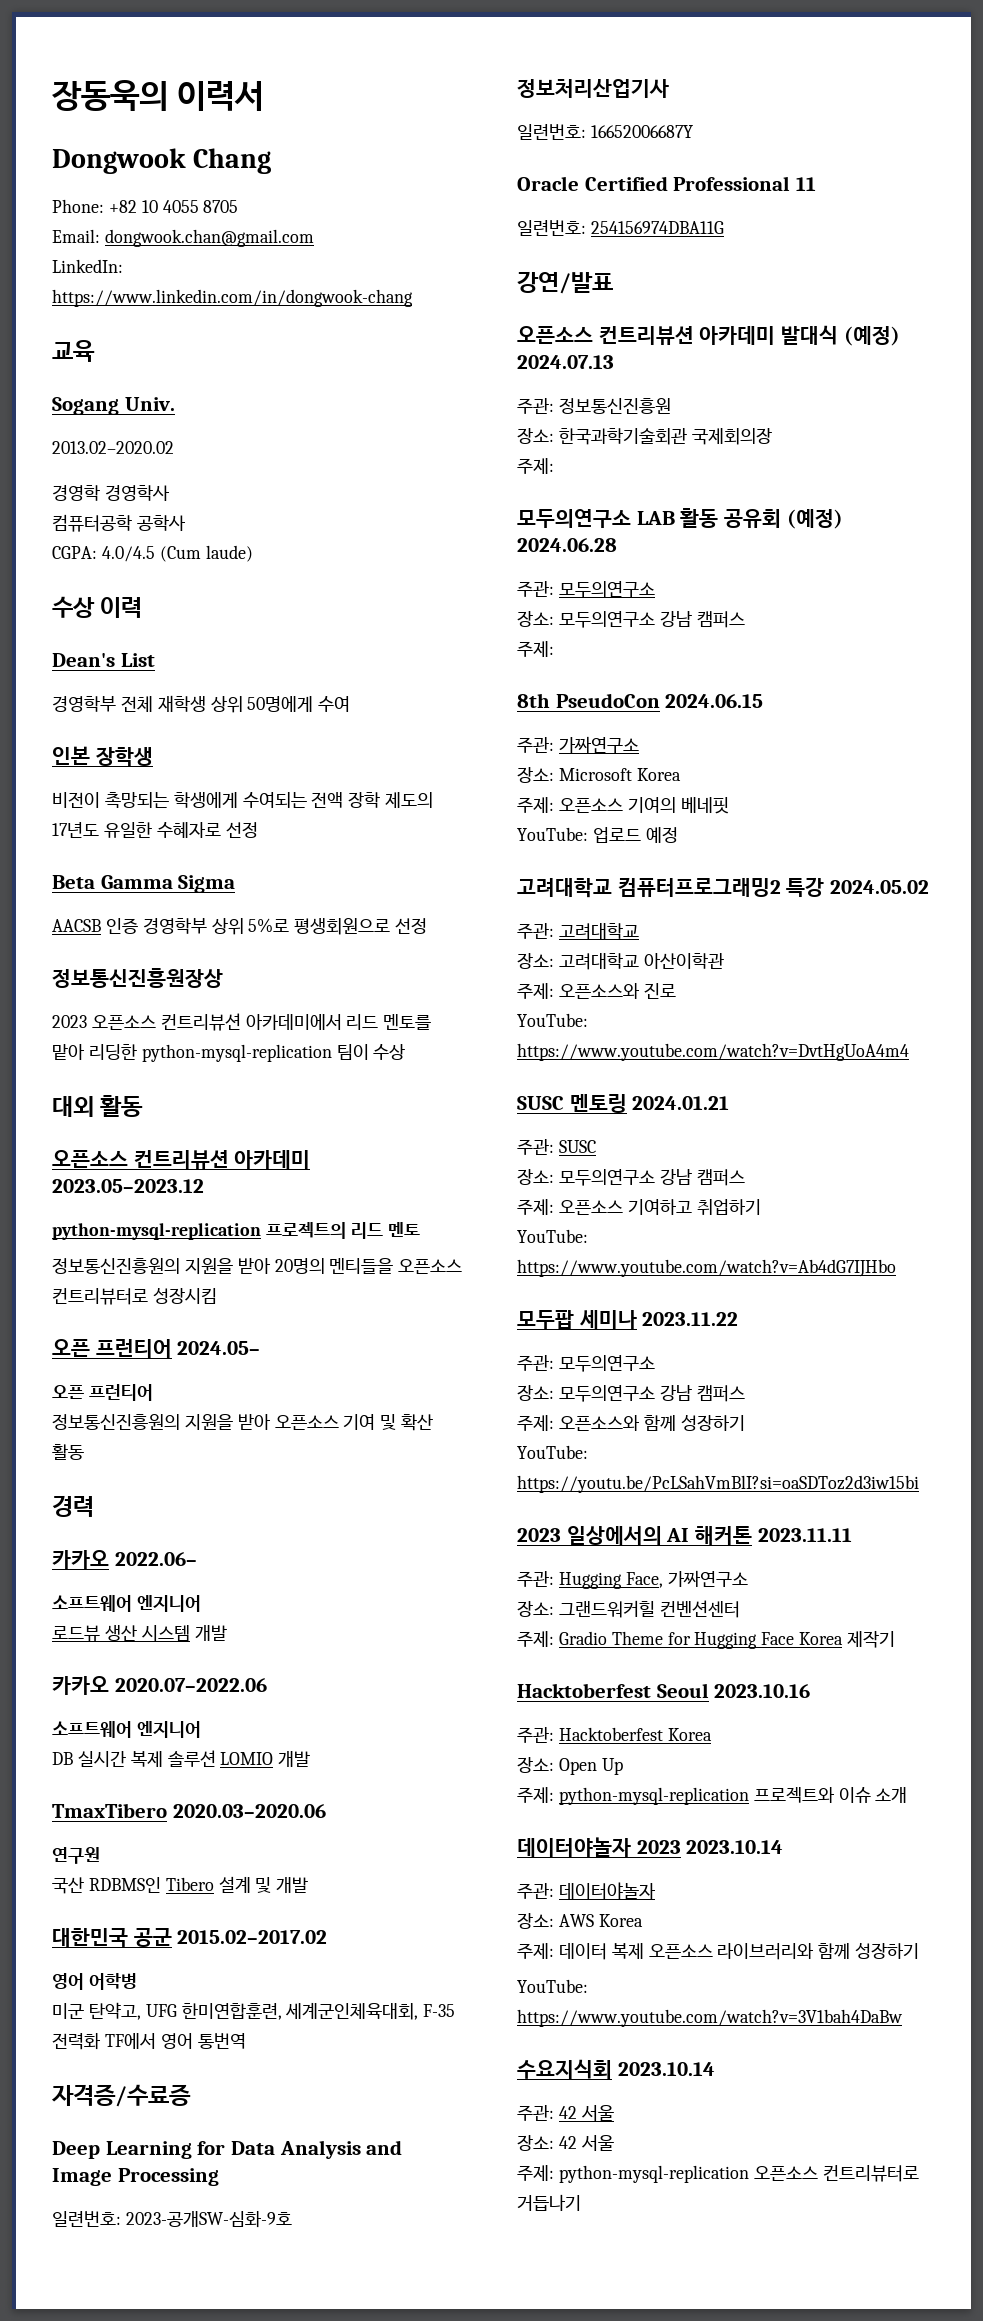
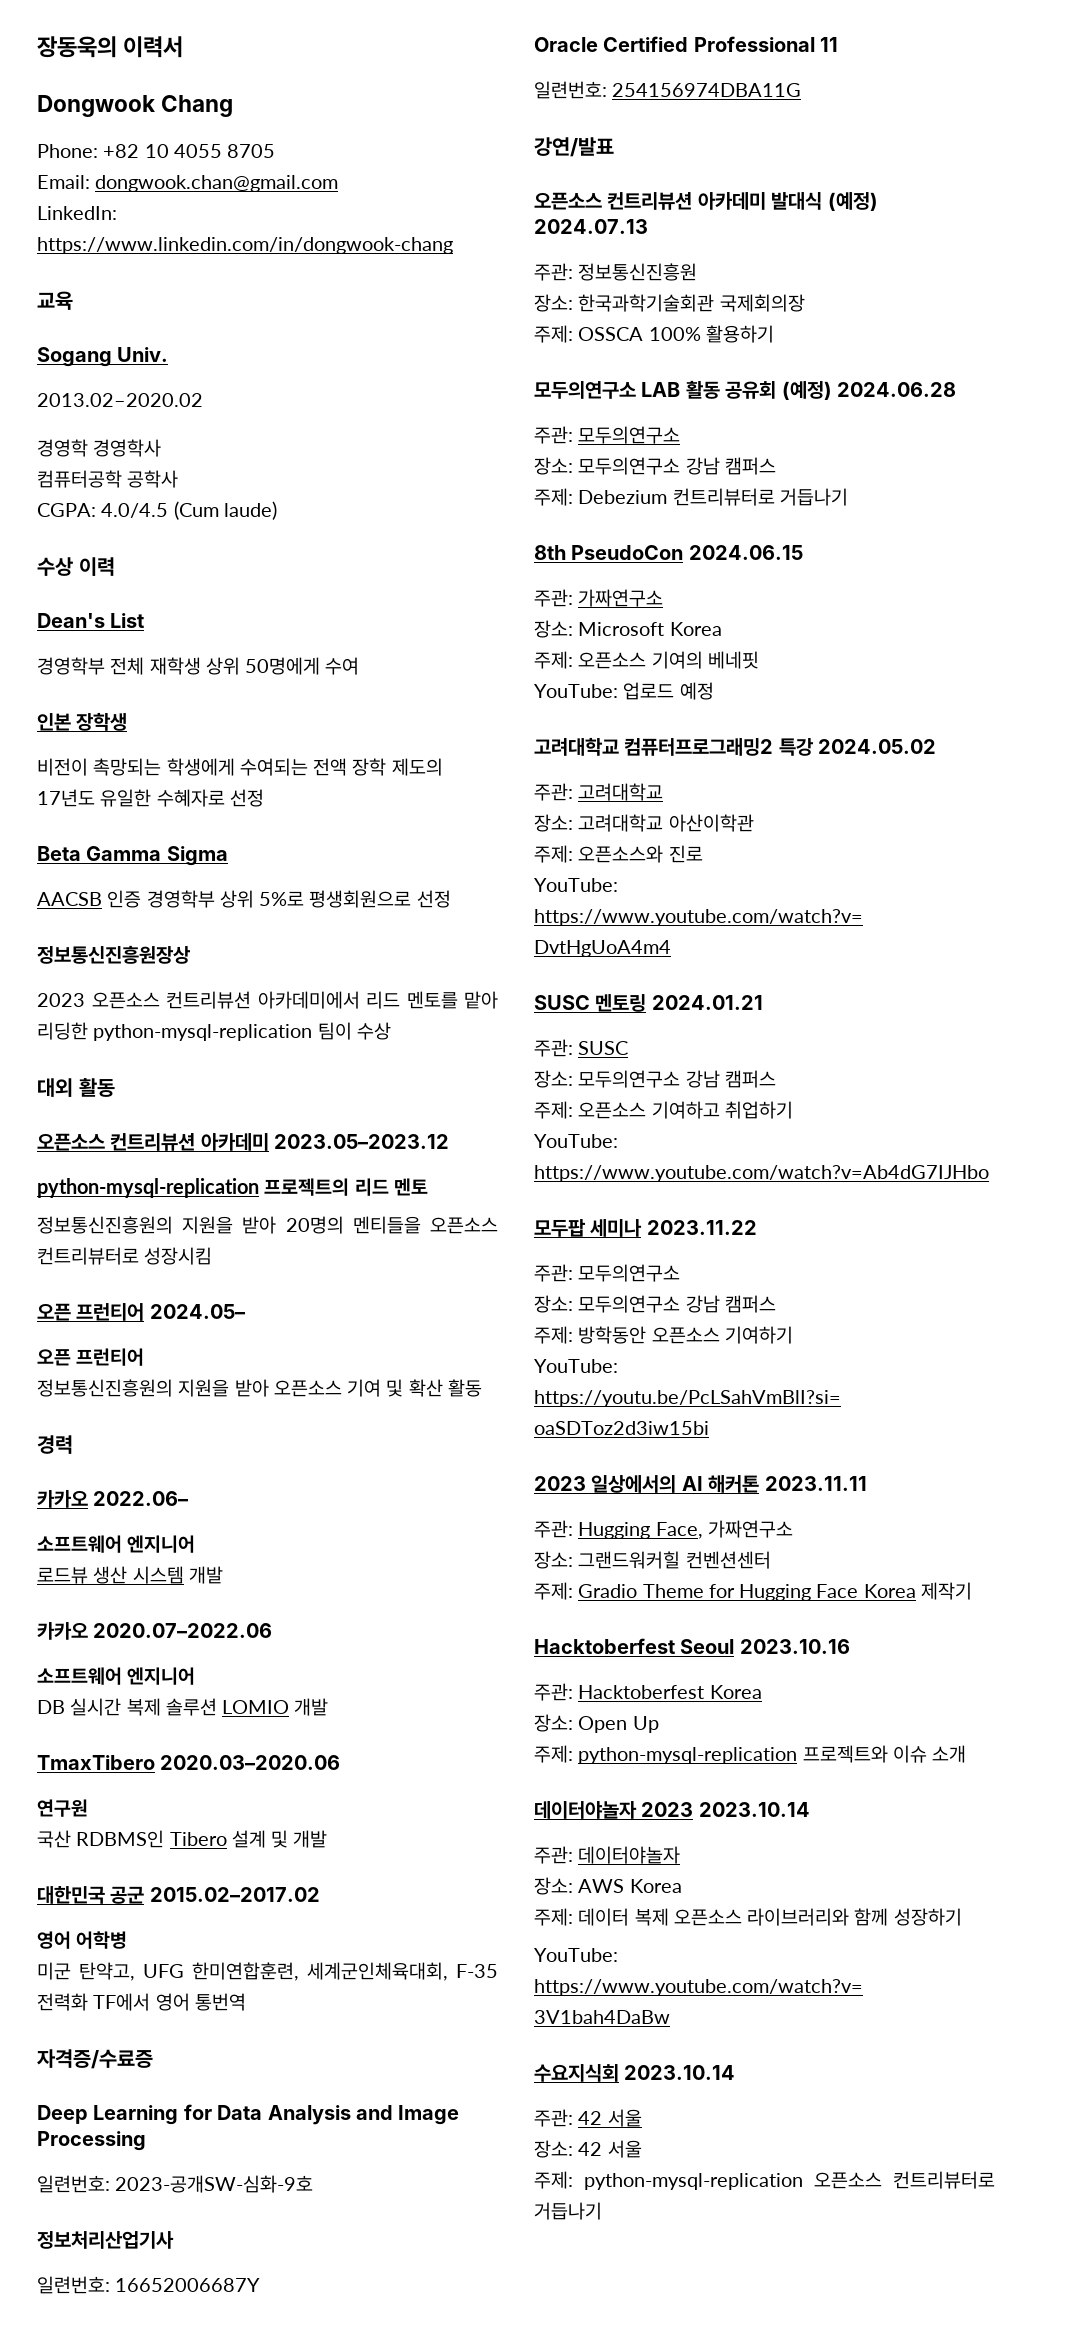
(554, 466) none -> [578,325,774,343] OSSCA 100% 활용하기
(554, 649) none -> [578,488,848,506] Debezium 컨트리뷰터로 거듭나기
[558,1415,745,1431] 오픈소스와 함께 성장하기 -> [578,1326,793,1344] 방학동안 오픈소스 기여하기

